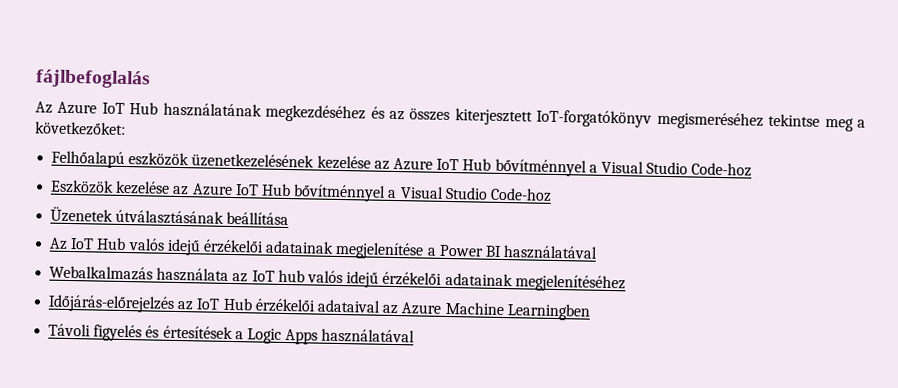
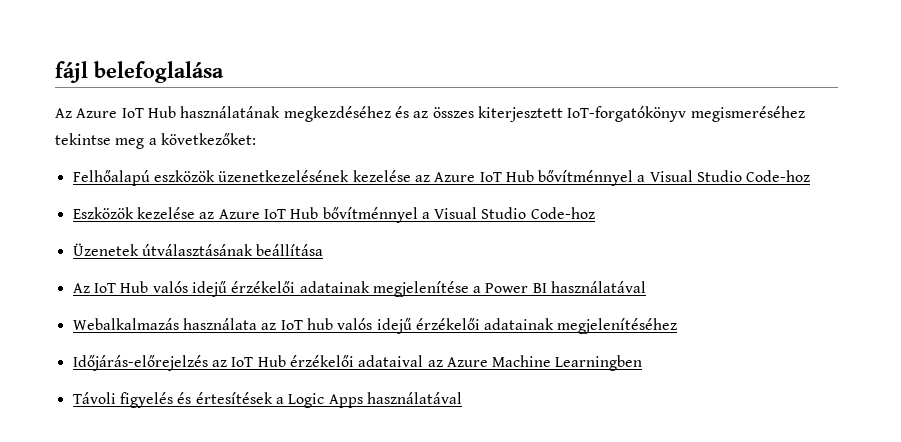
[35,69,151,89] fájlbefoglalás -> [55,61,224,83] fájl belefoglalása

